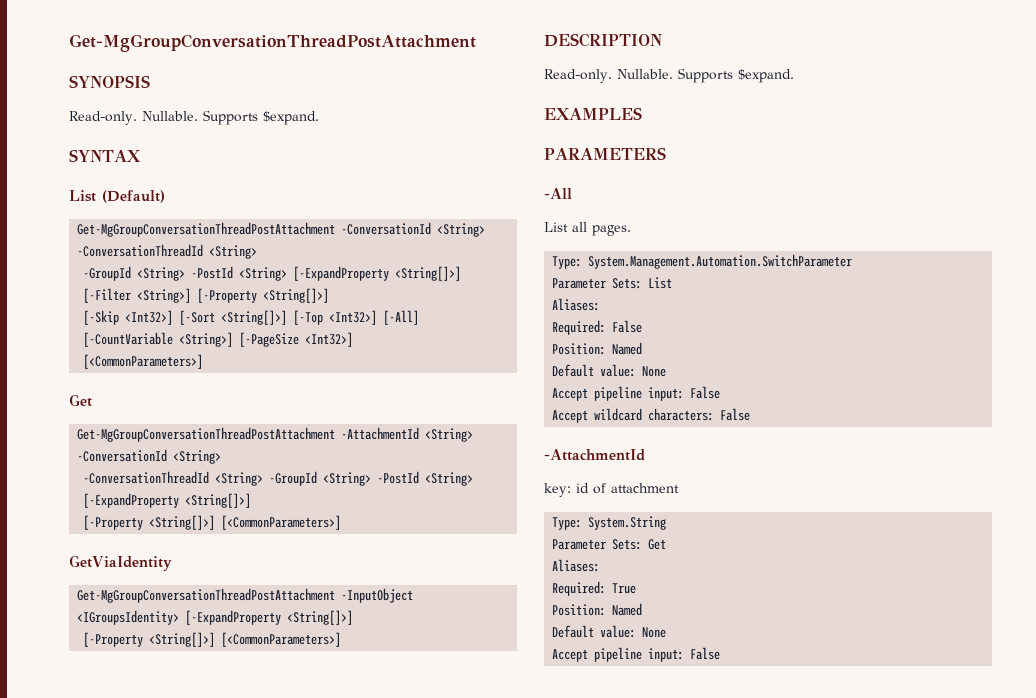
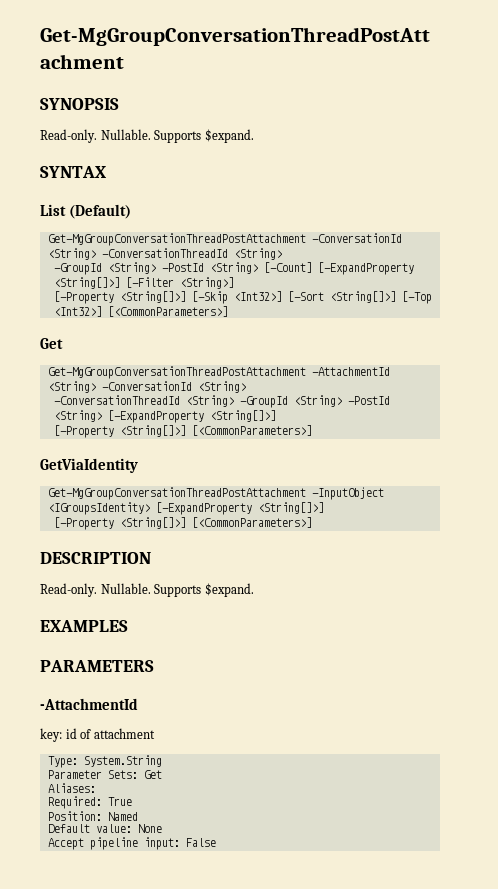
(288, 274) none -> [263,262,312,273] [-Count]
[197,288,330,303] [-Property <String[]>] // -> [53,291,186,304] // [-Property <String[]>]
[383,310,420,325] [83,332,354,347] [-All] [-CountVariable <String>] [-PageSize <Int32>] // -> (102, 311) none
[544,188,572,199] [544,222,631,236] [552,254,853,269] [552,277,673,289] [552,298,601,311] [552,320,643,335] [552,342,643,355] [552,364,667,377] [552,386,721,401] [552,408,751,423] // -All // List all pages. // Type: System.Management.Automation.SwitchParameter // Parameter Sets: List // Aliases: // Required: False // Position: Named // Default value: None // Accept pipeline input: False // Accept wildcard characters: False -> (154, 666) none

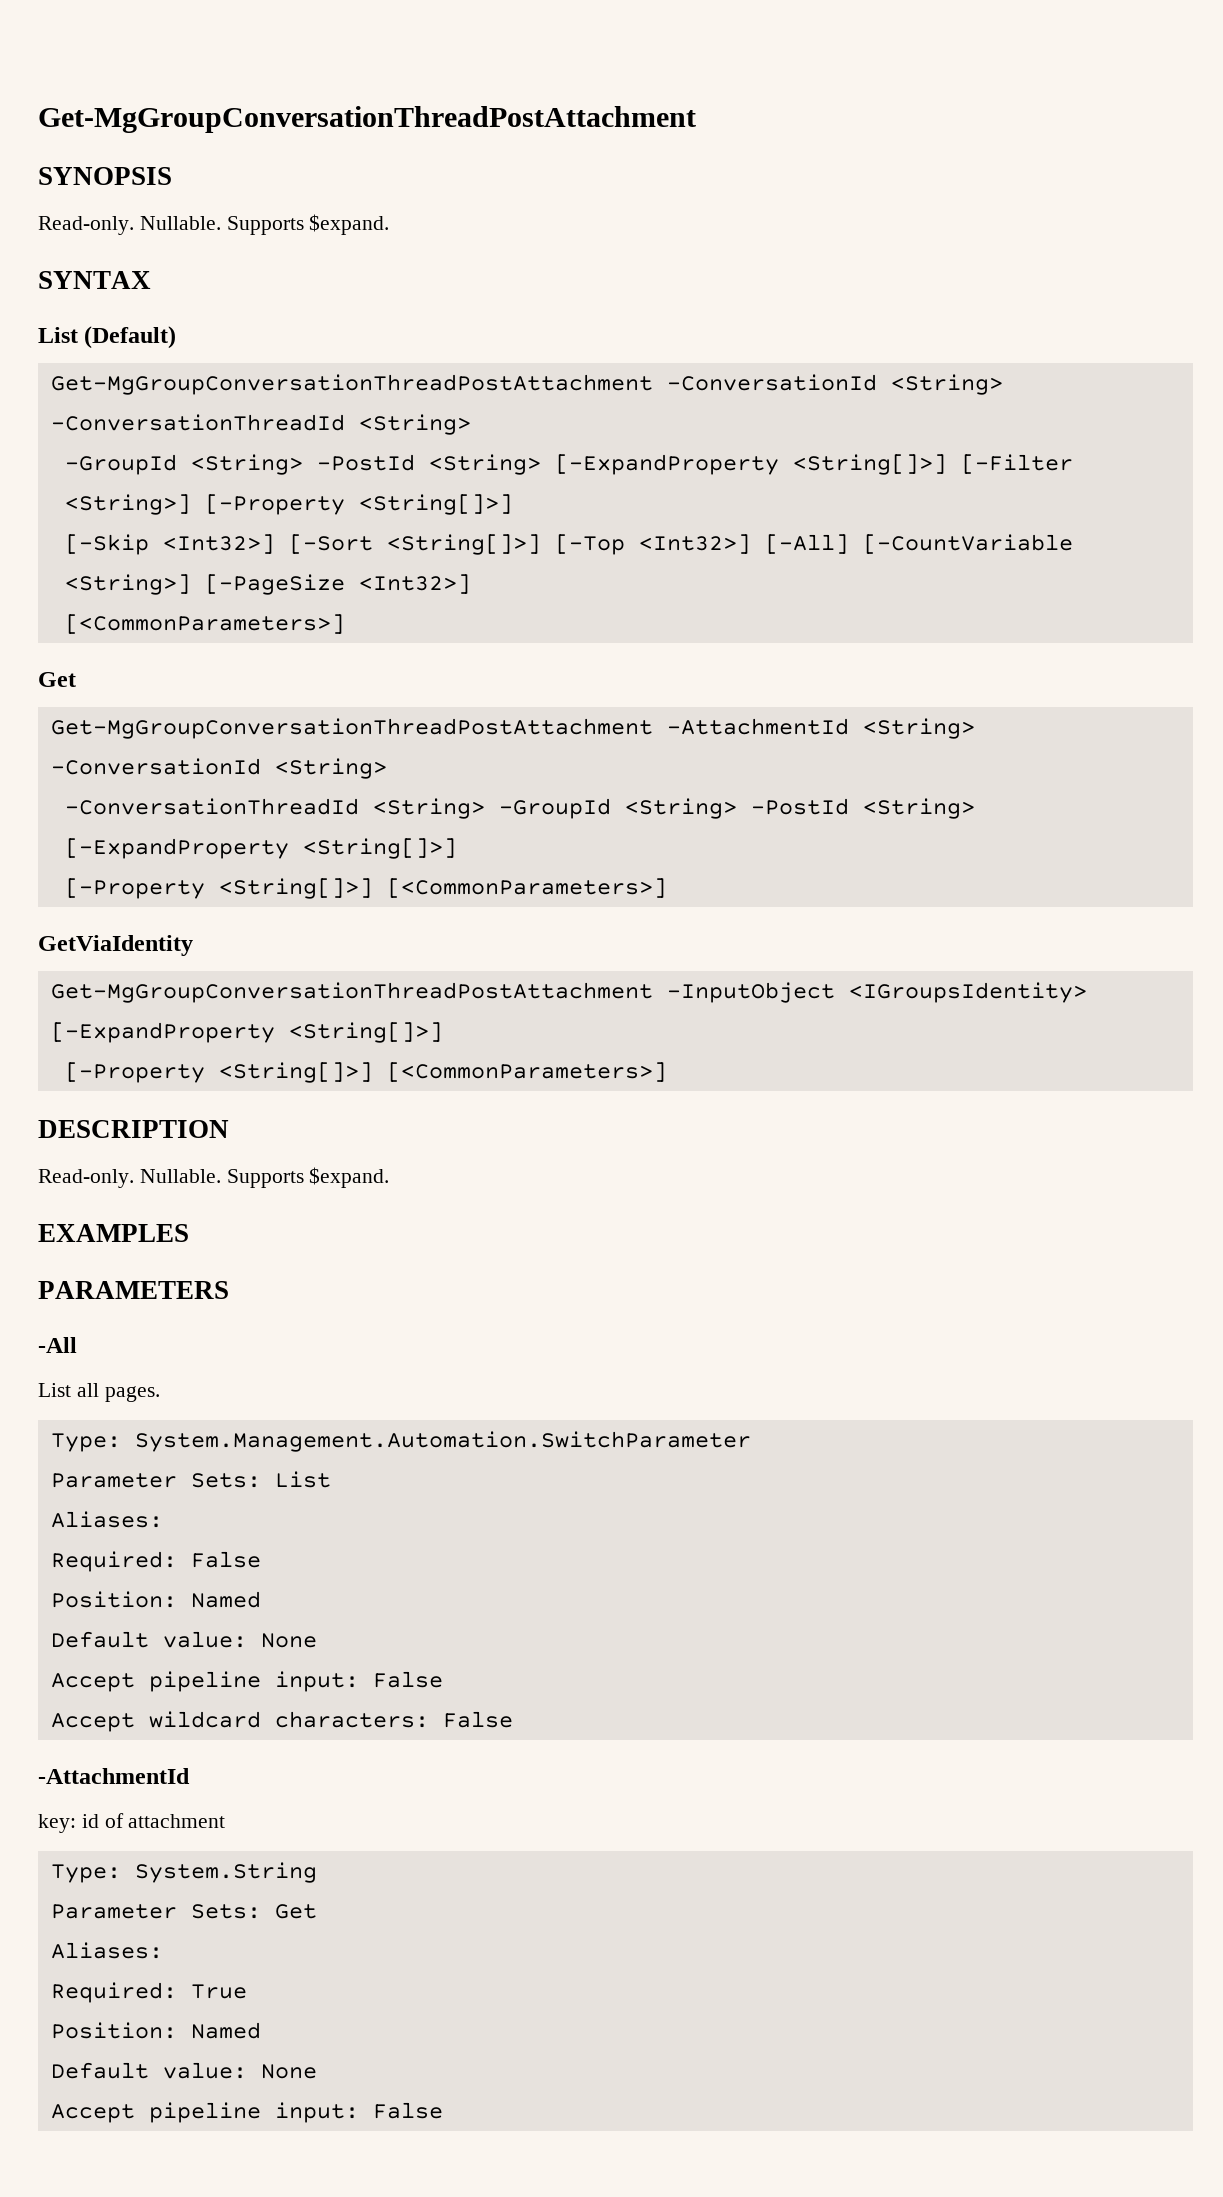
[263,262,312,273] [-Count] -> (541, 464) none
[53,291,186,304] // [-Property <String[]>] -> [204,494,513,515] [-Property <String[]>] //
(102, 311) none -> [764,534,1073,554] [64,574,471,595] [-All] [-CountVariable <String>] [-PageSize <Int32>] //
(154, 666) none -> [38,1337,77,1353] [38,1383,160,1402] [50,1431,751,1452] [50,1471,331,1488] [50,1511,163,1528] [50,1551,261,1572] [50,1591,261,1608] [50,1631,317,1648] [50,1671,443,1692] [50,1711,513,1732] // -All // List all pages. // Type: System.Management.Automation.SwitchParameter // Parameter Sets: List // Aliases: // Required: False // Position: Named // Default value: None // Accept pipeline input: False // Accept wildcard characters: False

